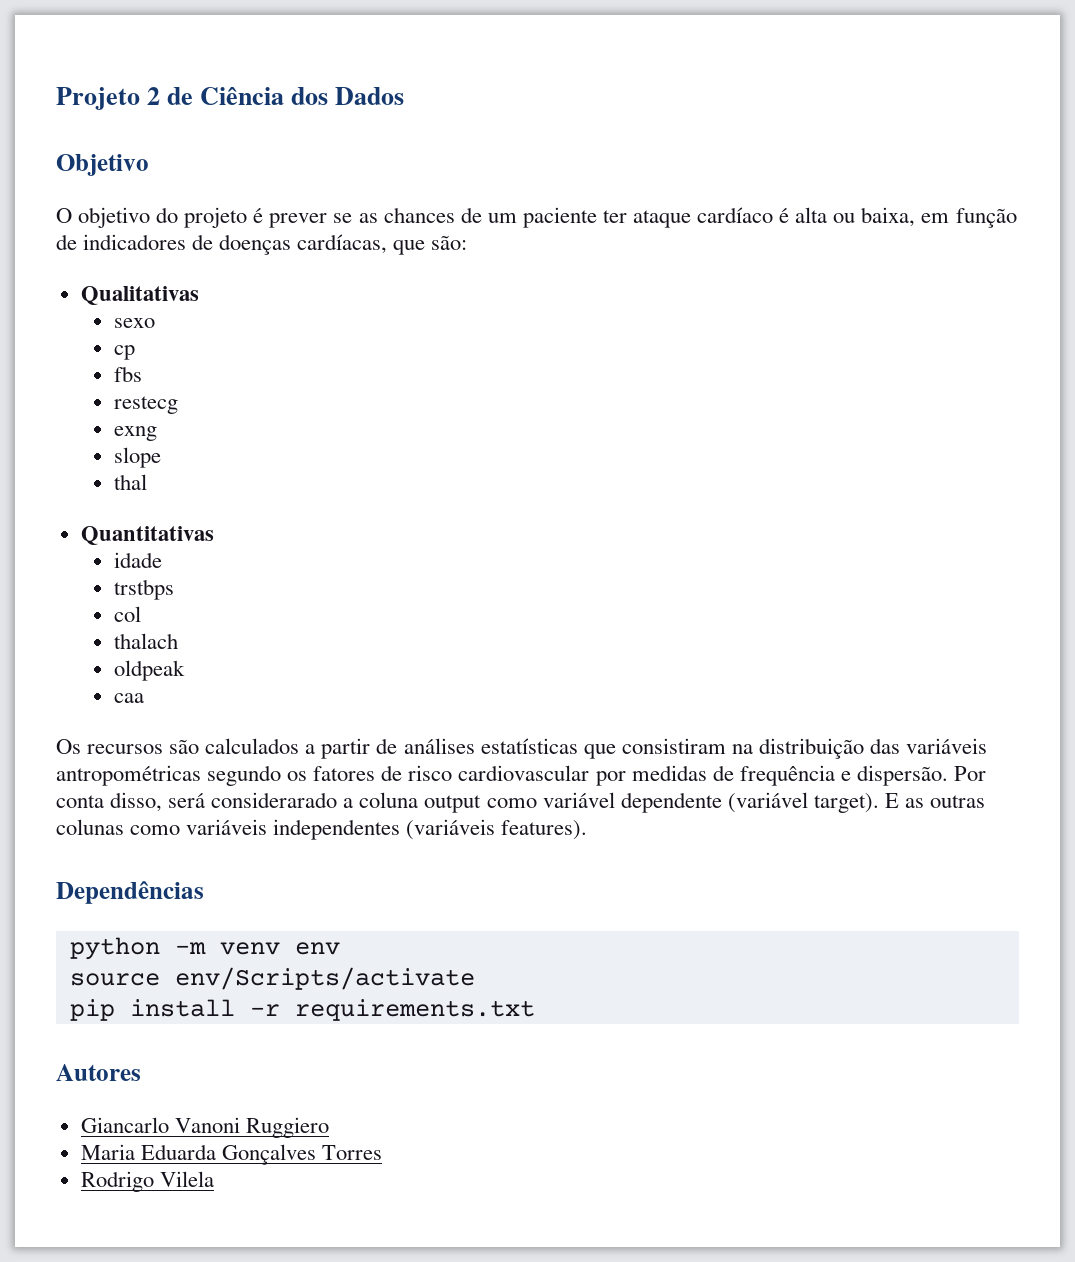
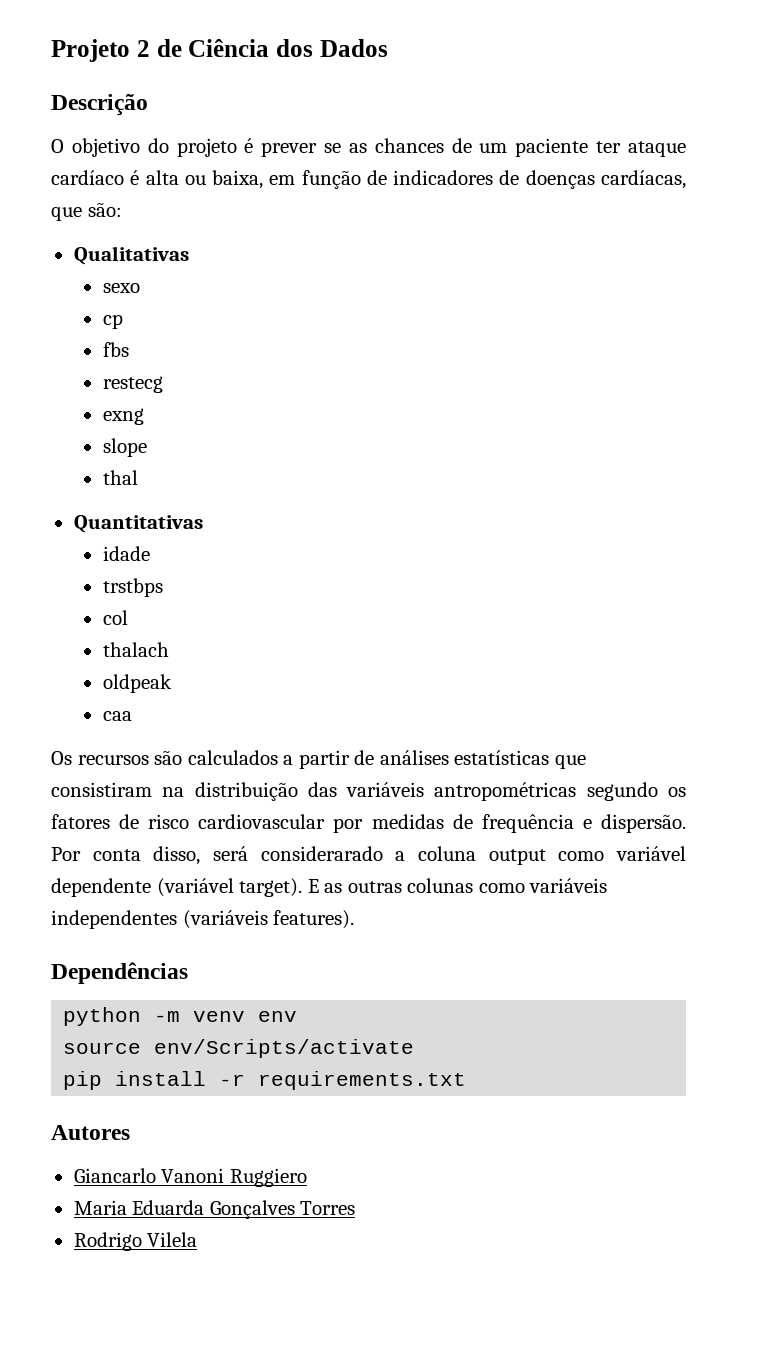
[56,154,149,176] Objetivo -> [51,94,148,116] Descrição

